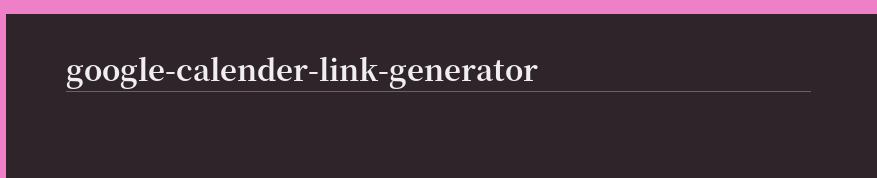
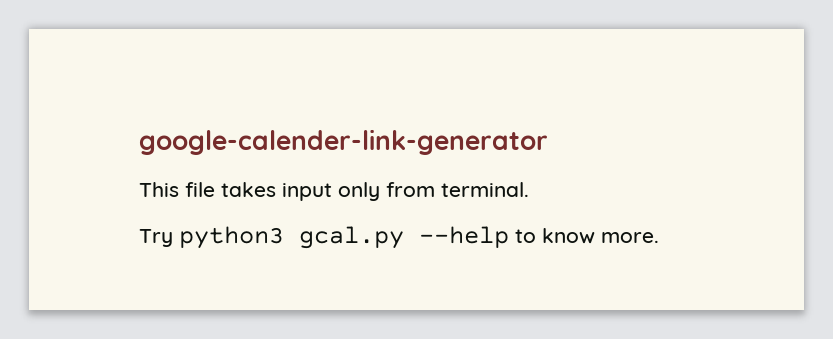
(538, 72) none -> [139,182,529,201] [139,226,659,249] // This file takes input only from terminal. // Try python3 gcal.py --help to know more.

